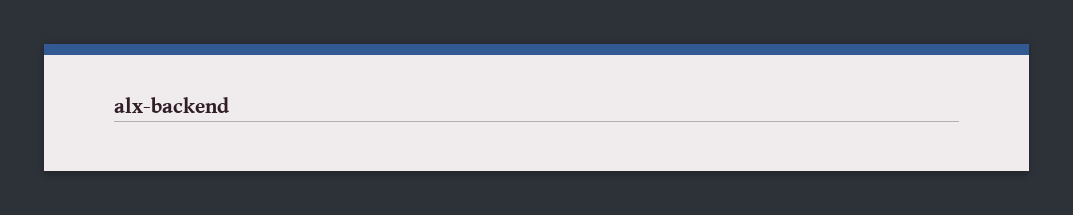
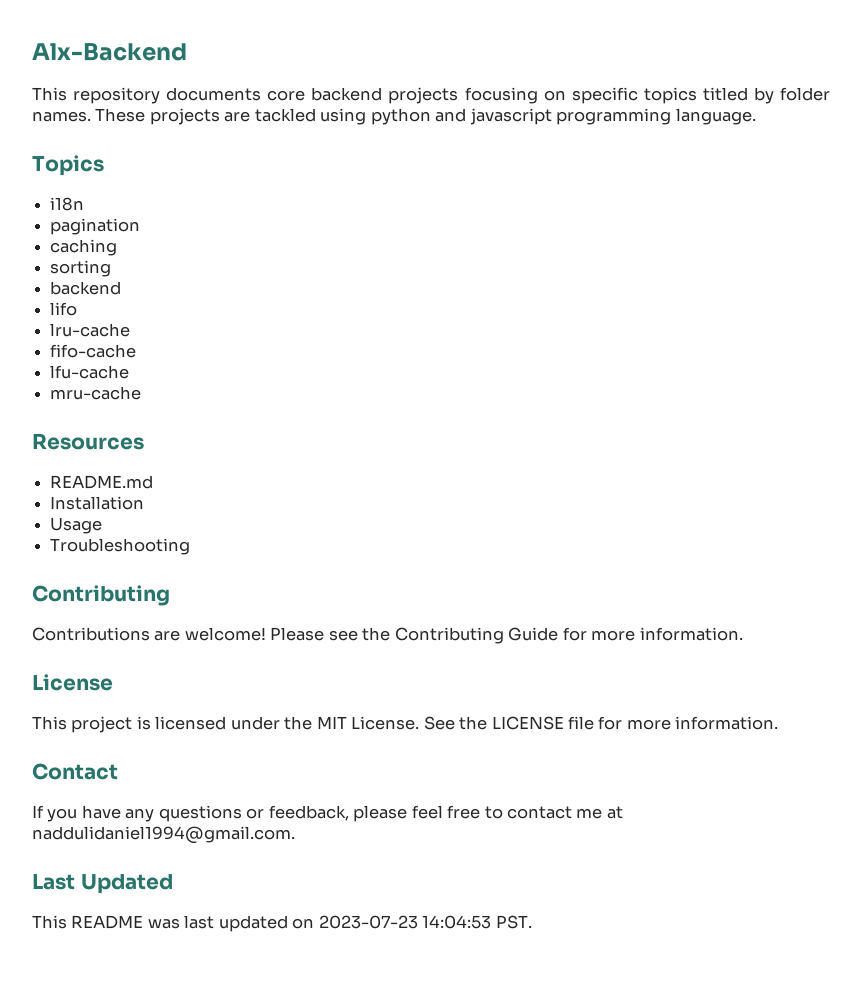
[114,97,229,113] alx-backend -> [32,43,187,61] [32,87,831,104] [32,108,756,125] [32,155,104,176] [50,197,85,211] [50,218,141,235] [50,239,118,256] [50,260,112,277] [50,281,122,295] [50,302,78,316] [50,323,131,337] [50,344,137,358] [50,365,130,379] [50,386,142,400] [32,433,144,450] [50,475,154,489] [50,496,145,510] [50,517,103,534] [50,538,191,555] [32,585,170,606] [32,627,743,644] [32,674,113,691] [32,716,779,733] [32,763,118,780] [32,805,623,822] [32,826,295,844] [32,874,173,894] [32,915,532,932] Alx-Backend // This repository documents core backend projects focusing on specific topics titled by folder names. These projects are tackled using python and javascript programming language. // Topics // i18n // pagination // caching // sorting // backend // lifo // lru-cache // fifo-cache // lfu-cache // mru-cache // Resources // README.md // Installation // Usage // Troubleshooting // Contributing // Contributions are welcome! Please see the Contributing Guide for more information. // License // This project is licensed under the MIT License. See the LICENSE file for more information. // Contact // If you have any questions or feedback, please feel free to contact me at naddulidaniel1994@gmail.com. // Last Updated // This README was last updated on 2023-07-23 14:04:53 PST.

